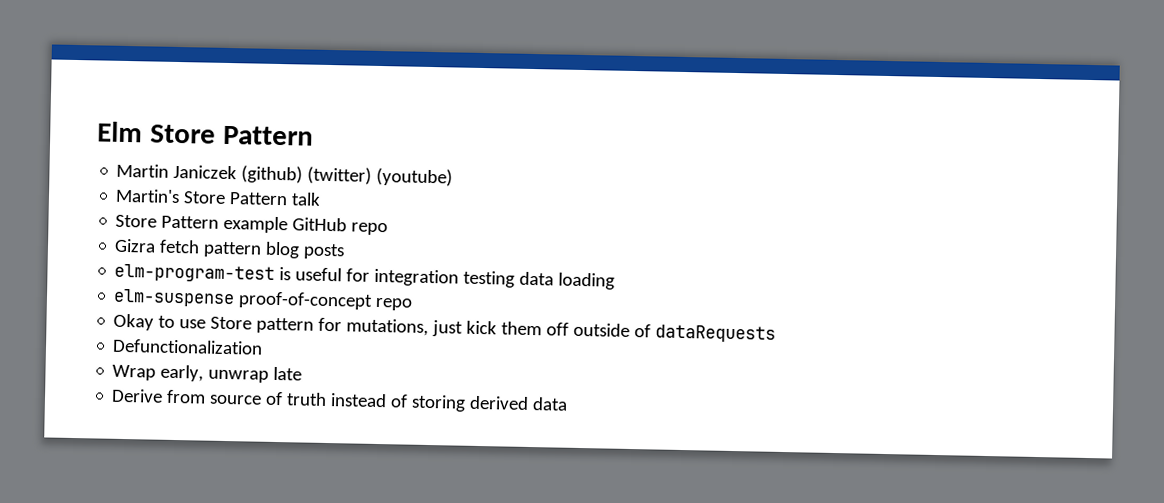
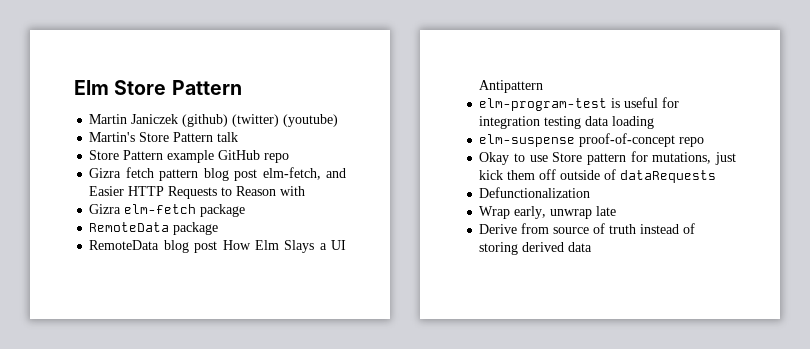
[303,243,346,260] posts -> [234,167,346,181] [89,186,306,199] [89,204,246,217] [89,222,219,235] [89,240,346,253] [479,80,544,93] post elm-fetch, and Easier HTTP Requests to Reason with // Gizra elm-fetch package // RemoteData package // RemoteData blog post How Elm Slays a UI Antipattern

